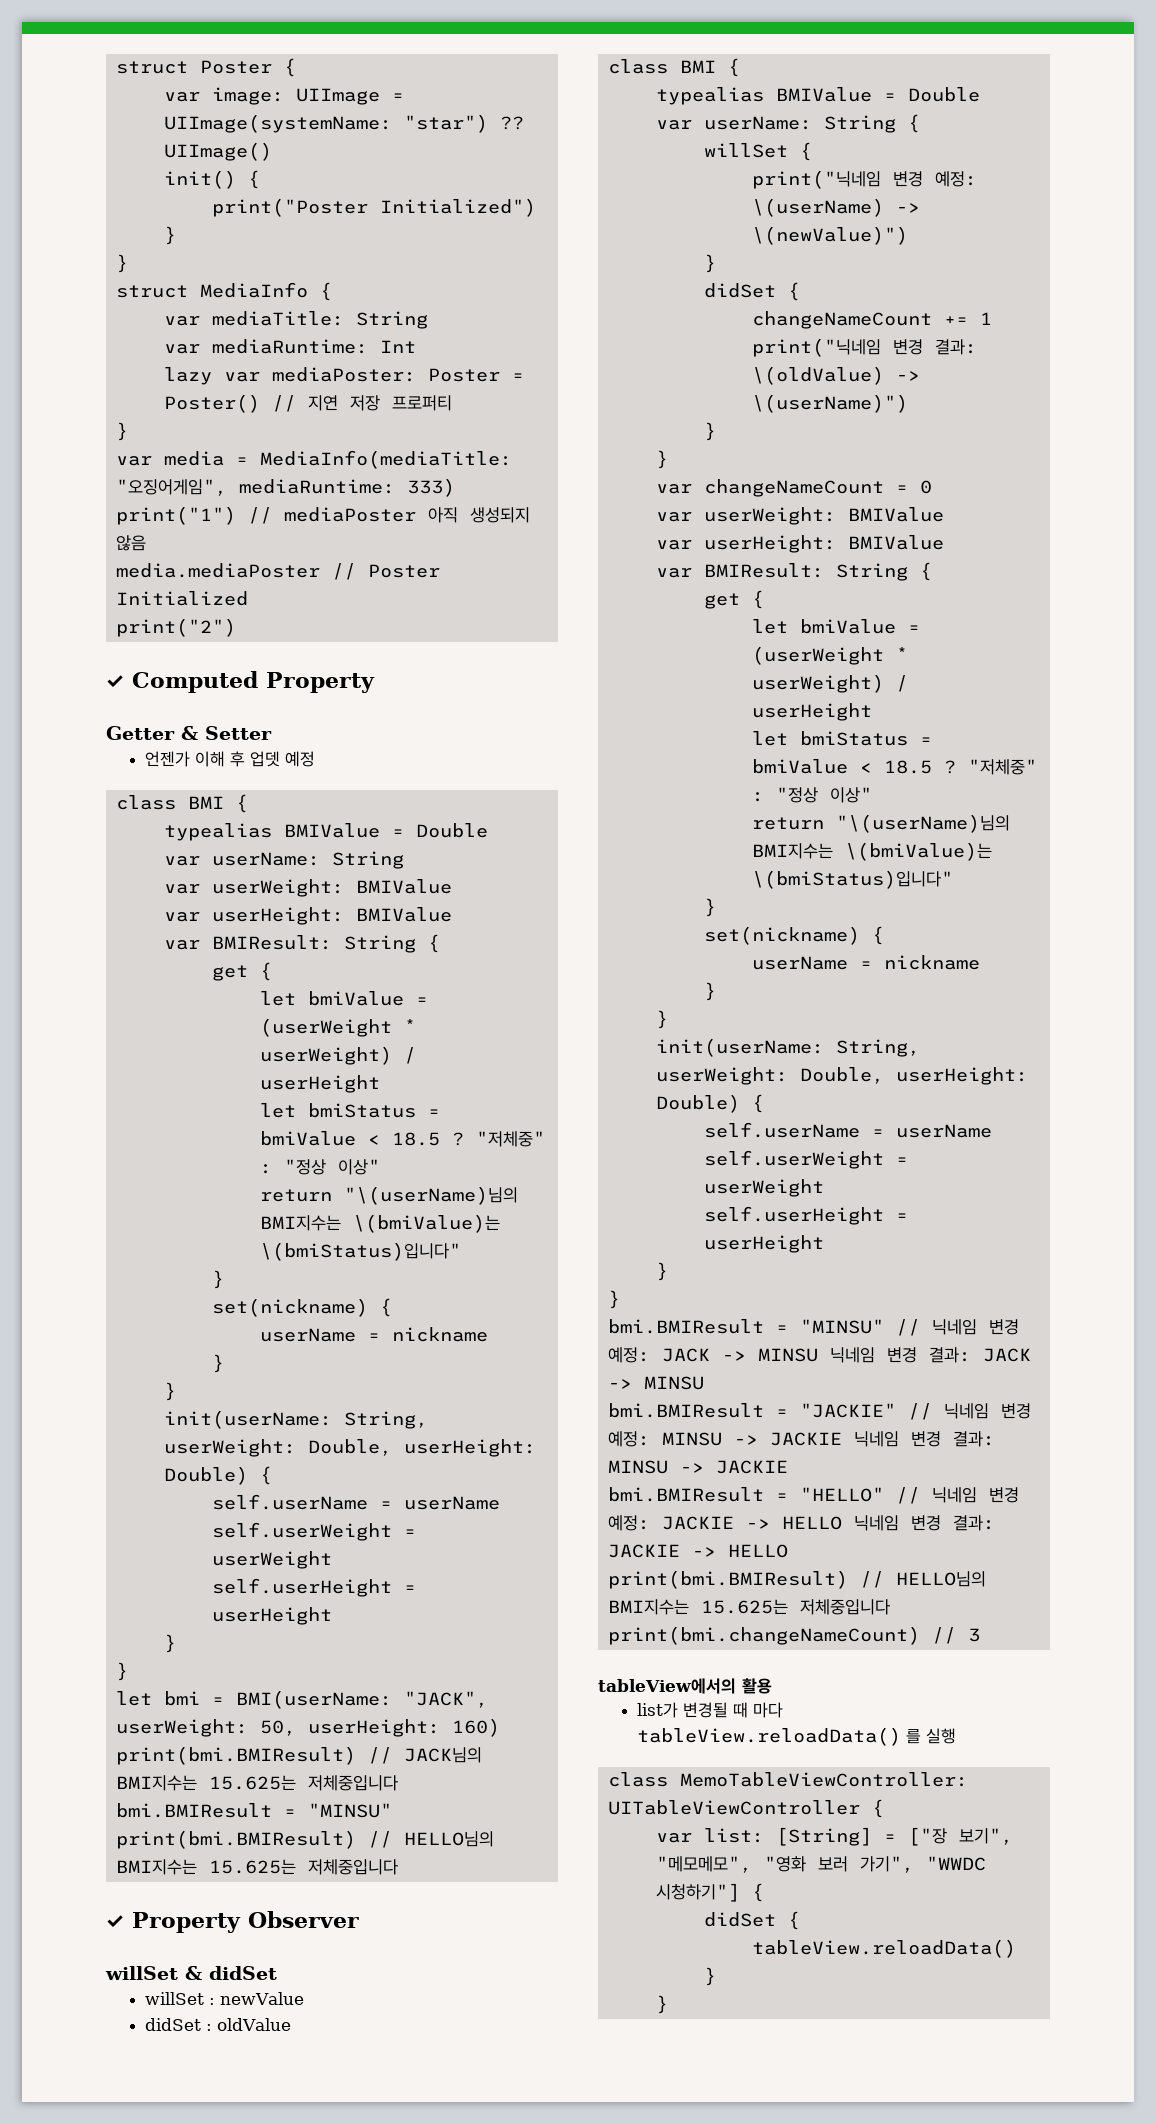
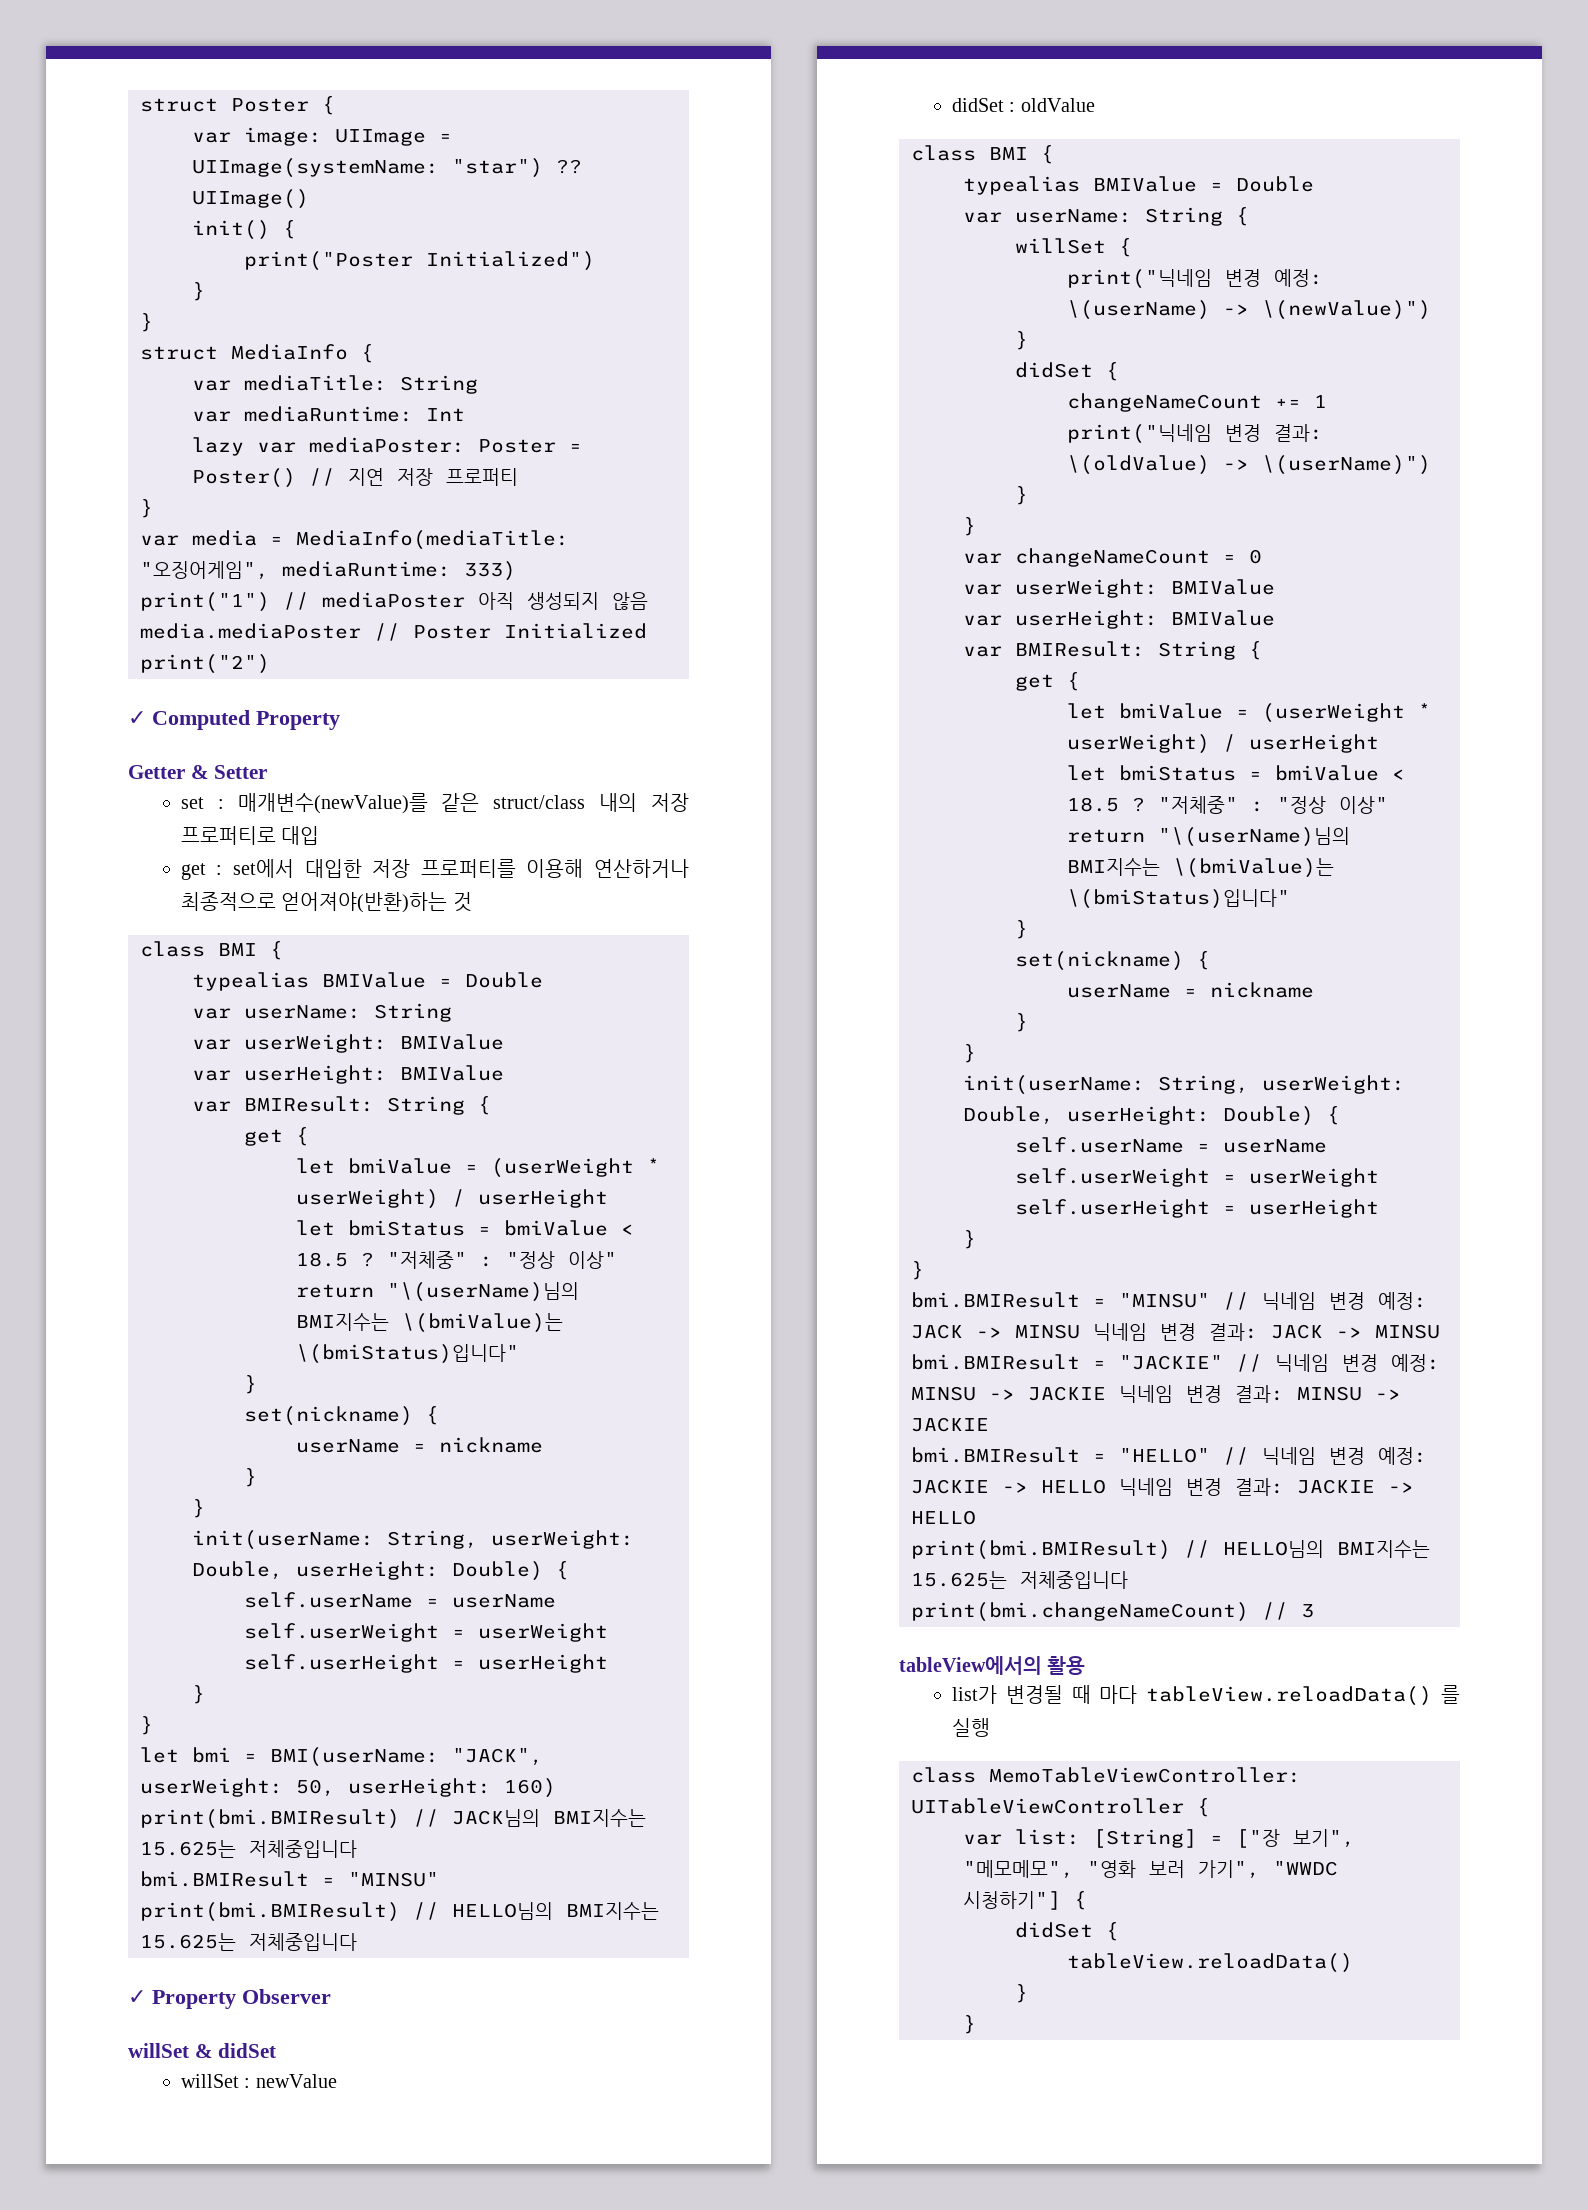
[145,751,316,767] 언젠가 이해 후 업뎃 예정 -> [180,793,689,814] [180,826,320,845] [180,859,689,880] [180,892,472,913] set : 매개변수(newValue)를 같은 struct/class 내의 저장 프로퍼티로 대입 // get : set에서 대입한 저장 프로퍼티를 이용해 연산하거나 최종적으로 얻어져야(반환)하는 것

